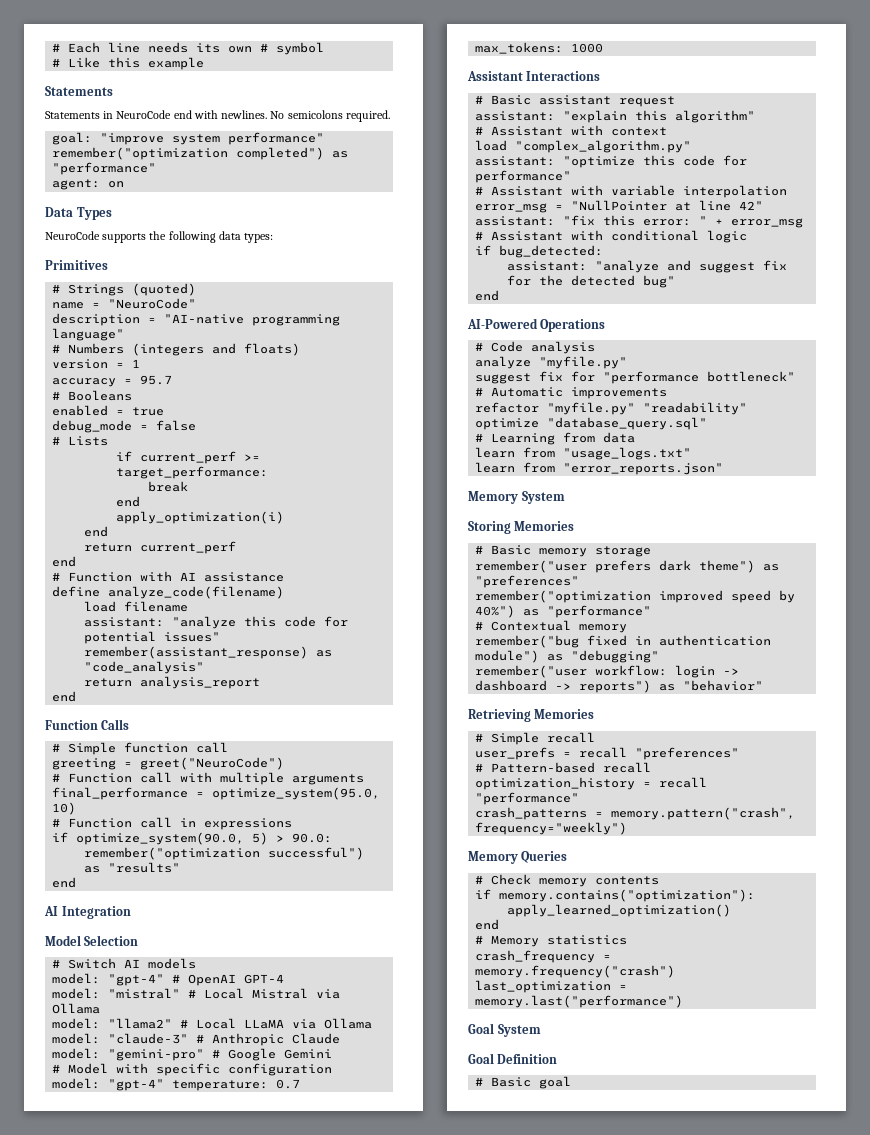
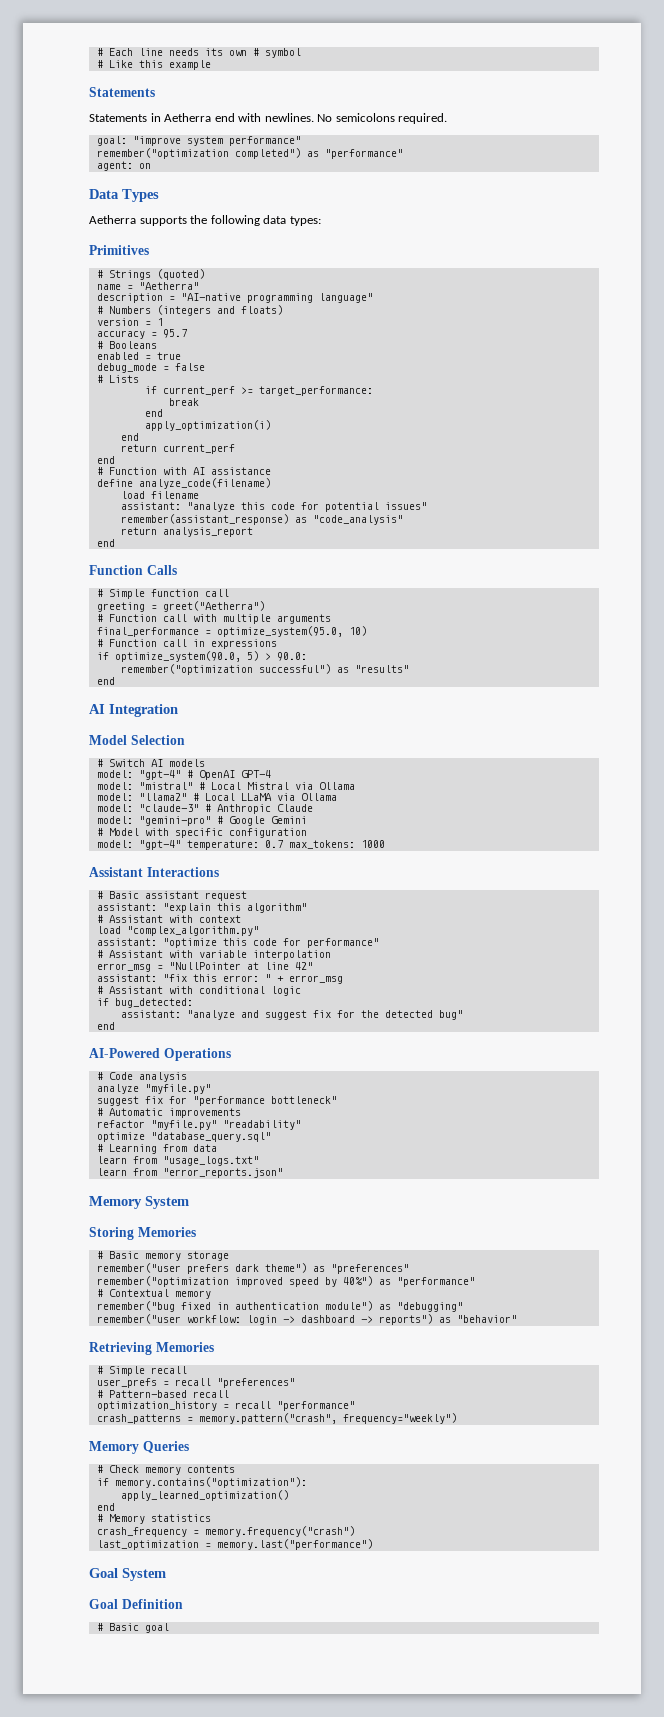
[116,110,172,119] NeuroCode -> [164,113,212,122] Aetherra
[45,231,100,240] NeuroCode -> [89,215,136,224] Aetherra
[108,298,197,309] "NeuroCode" -> [138,282,199,290] "Aetherra"
[140,757,285,770] greet("NeuroCode") -> [162,601,265,612] greet("Aetherra")

